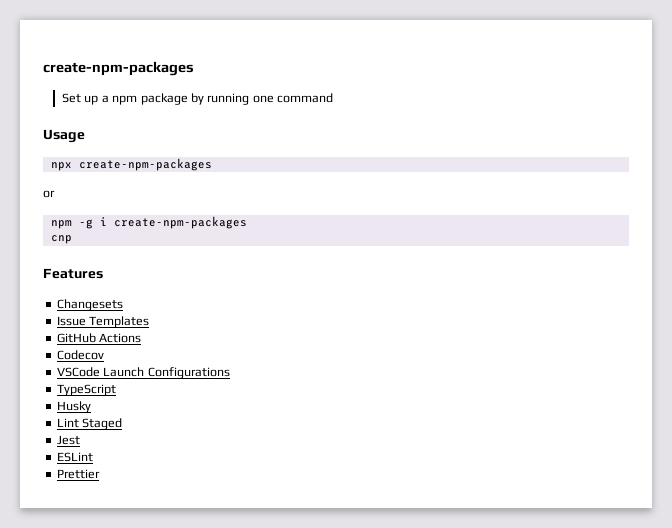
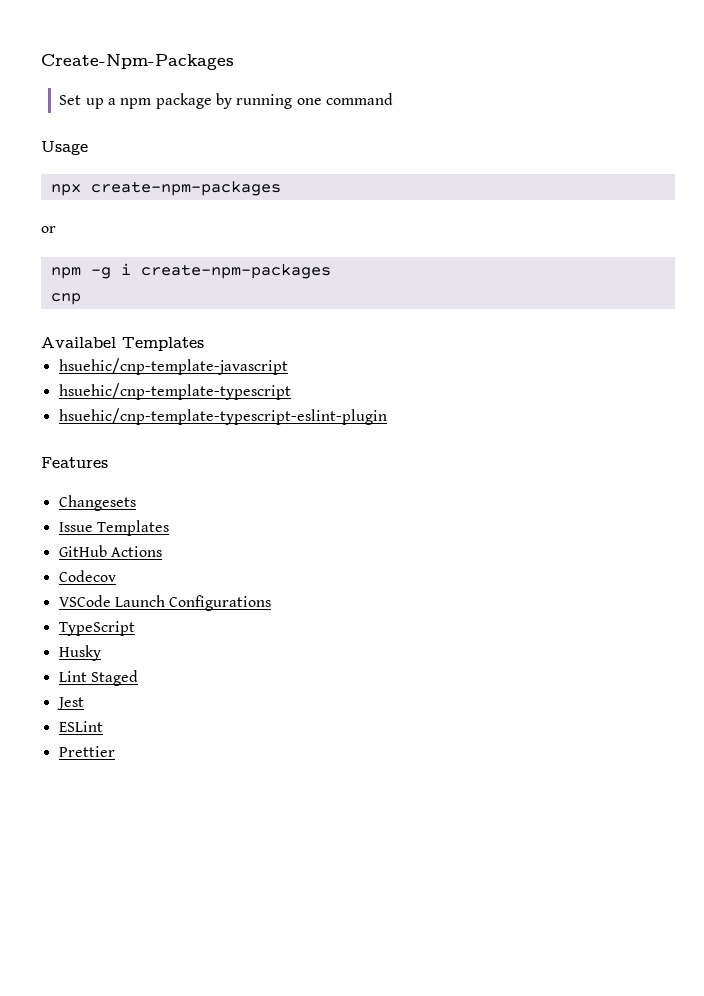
[43,61,194,76] create-npm-packages -> [41,54,234,70] Create-Npm-Packages
(72, 239) none -> [41,337,204,351] [58,358,288,375] [58,383,291,400] [58,408,387,425] // Availabel Templates // hsuehic/cnp-template-javascript // hsuehic/cnp-template-typescript // hsuehic/cnp-template-typescript-eslint-plugin

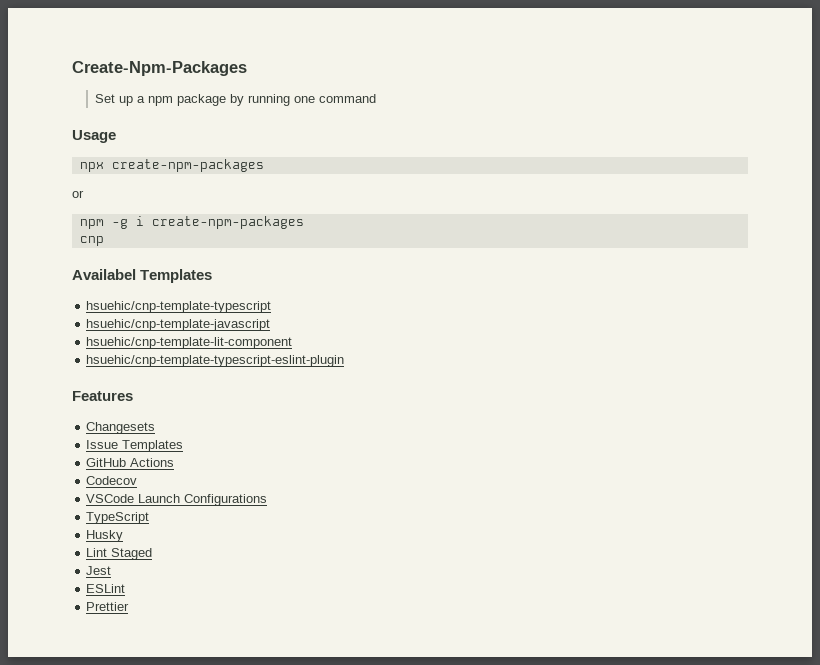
(204, 344) none -> [86,301,272,313] // hsuehic/cnp-template-typescript
[58,383,291,400] hsuehic/cnp-template-typescript -> [86,337,293,349] hsuehic/cnp-template-lit-component

